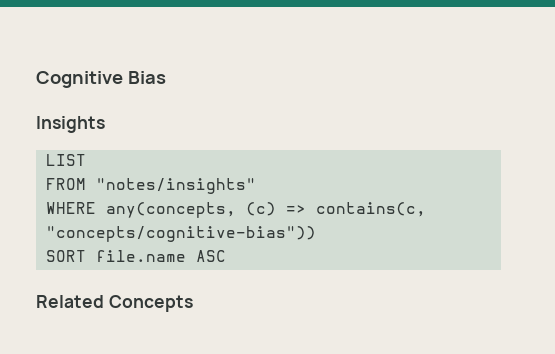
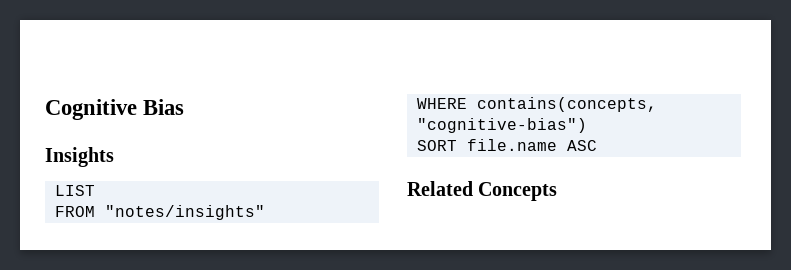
[105,202,426,218] [45,226,316,242] any(concepts, (c) => contains(c, "concepts/cognitive-bias")) -> [476,97,657,112] [416,118,587,133] contains(concepts, "cognitive-bias")

